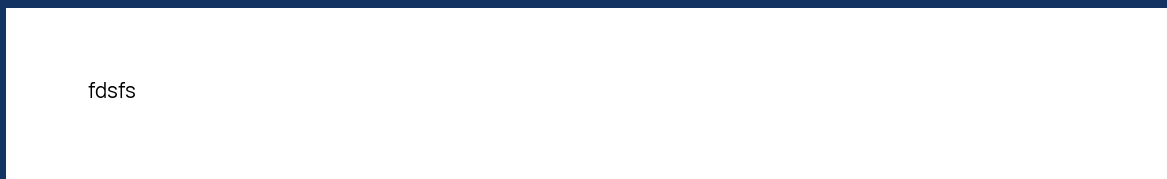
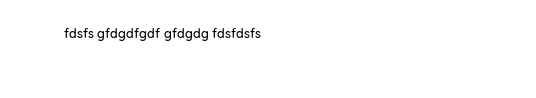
(136, 90) none -> [97,28,262,41] gfdgdfgdf gfdgdg fdsfdsfs

